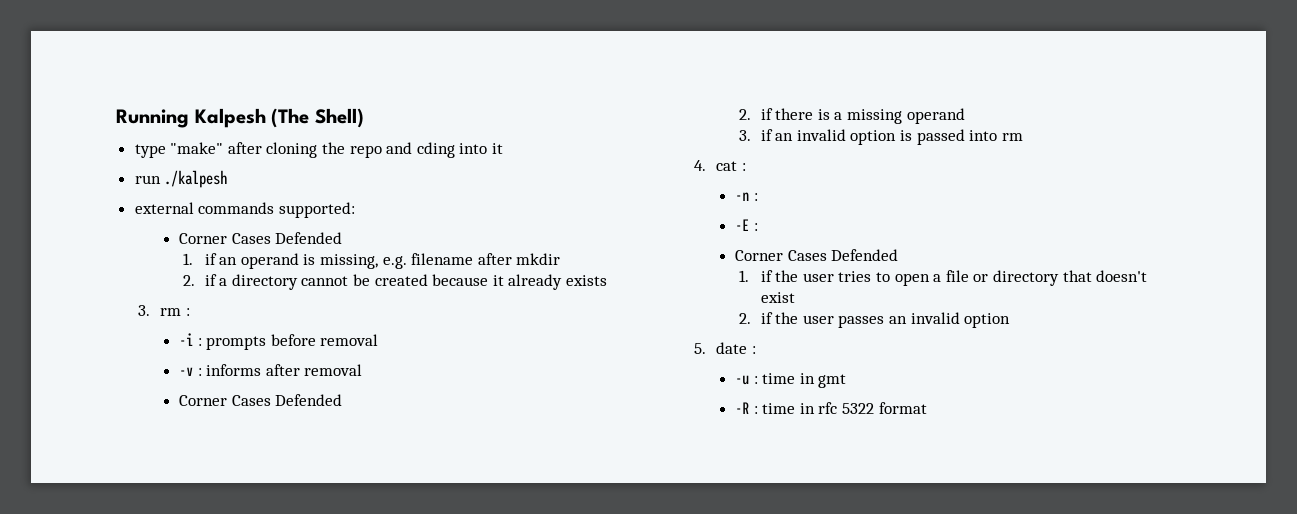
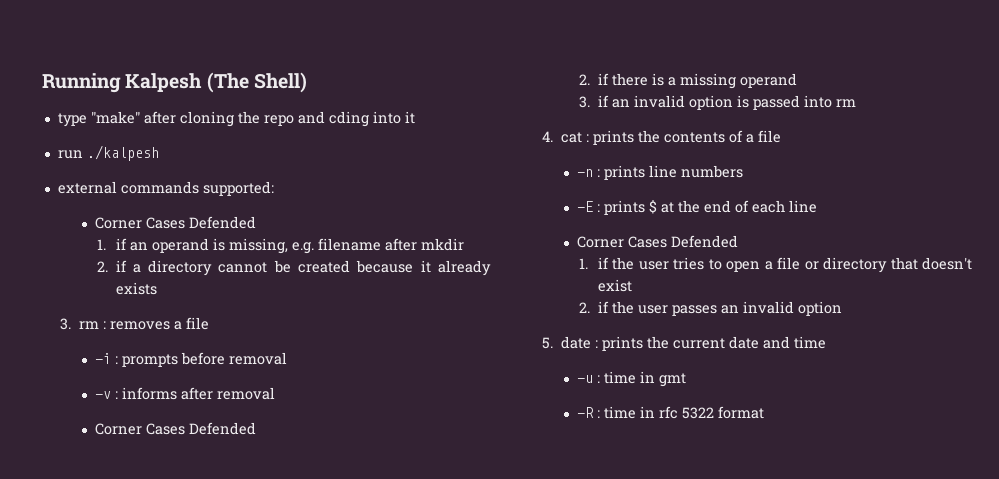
(190, 312) none -> [109,317,209,330] removes a file
(746, 167) none -> [592,130,781,145] prints the contents of a file
(758, 197) none -> [603,165,743,180] prints line numbers
(758, 227) none -> [603,200,817,215] prints $ at the end of each line
(756, 350) none -> [601,336,826,351] prints the current date and time

